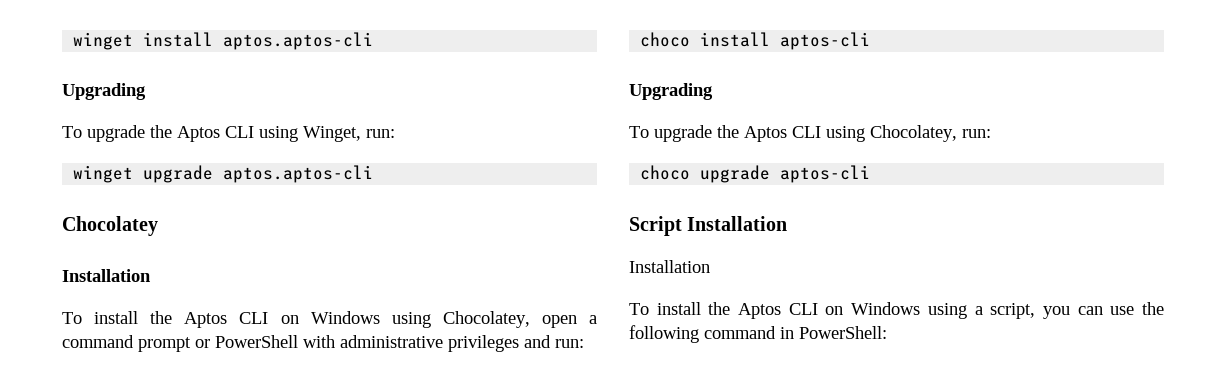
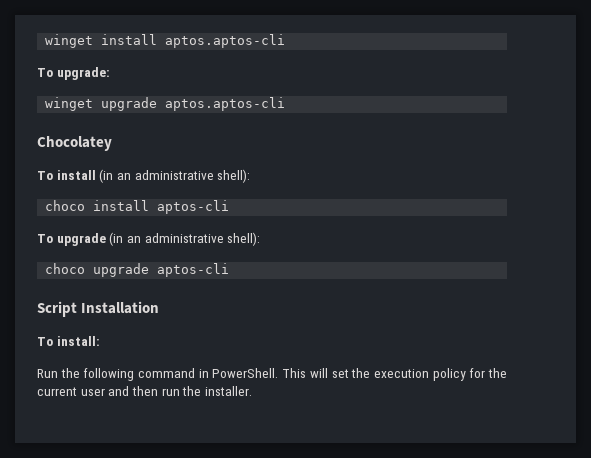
[62,83,146,100] [62,125,395,142] // Upgrading // To upgrade the Aptos CLI using Winget, run: -> [37,67,110,80] // To upgrade:
[62,269,151,282] [62,311,598,328] [62,335,584,352] // Installation // To install the Aptos CLI on Windows using Chocolatey, open a command prompt or PowerShell with administrative privileges and run: -> [37,169,251,183] // To install (in an administrative shell):
[629,83,713,100] [629,125,991,142] // Upgrading // To upgrade the Aptos CLI using Chocolatey, run: -> [37,232,261,246] // To upgrade (in an administrative shell):
[629,260,710,273] [629,302,1164,319] [629,325,887,343] Installation // To install the Aptos CLI on Windows using a script, you can use the following command in PowerShell: -> [37,336,100,346] [37,368,507,381] [37,386,252,396] To install: // Run the following command in PowerShell. This will set the execution policy for the current user and then run the installer.

